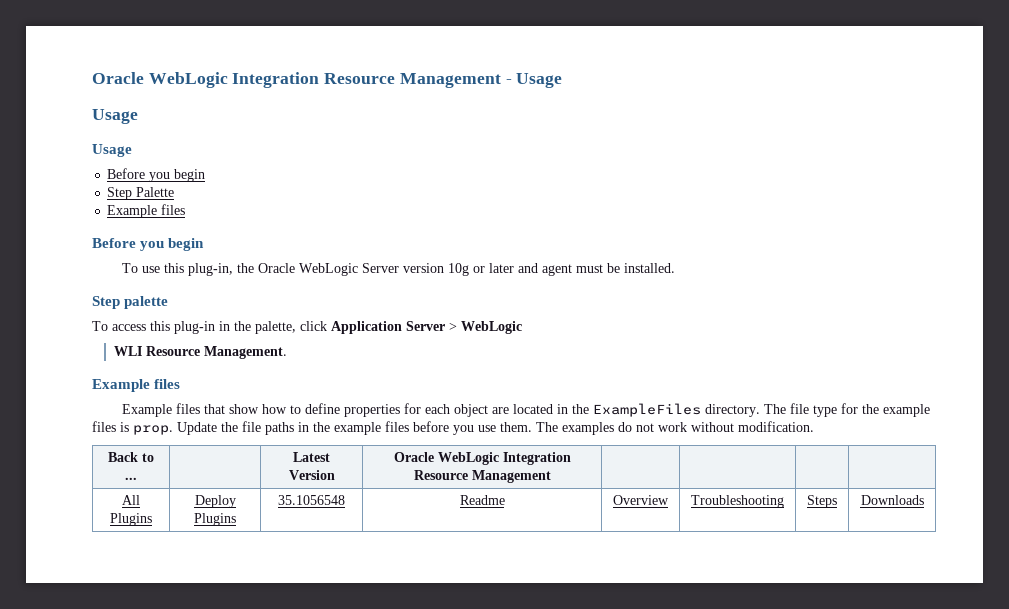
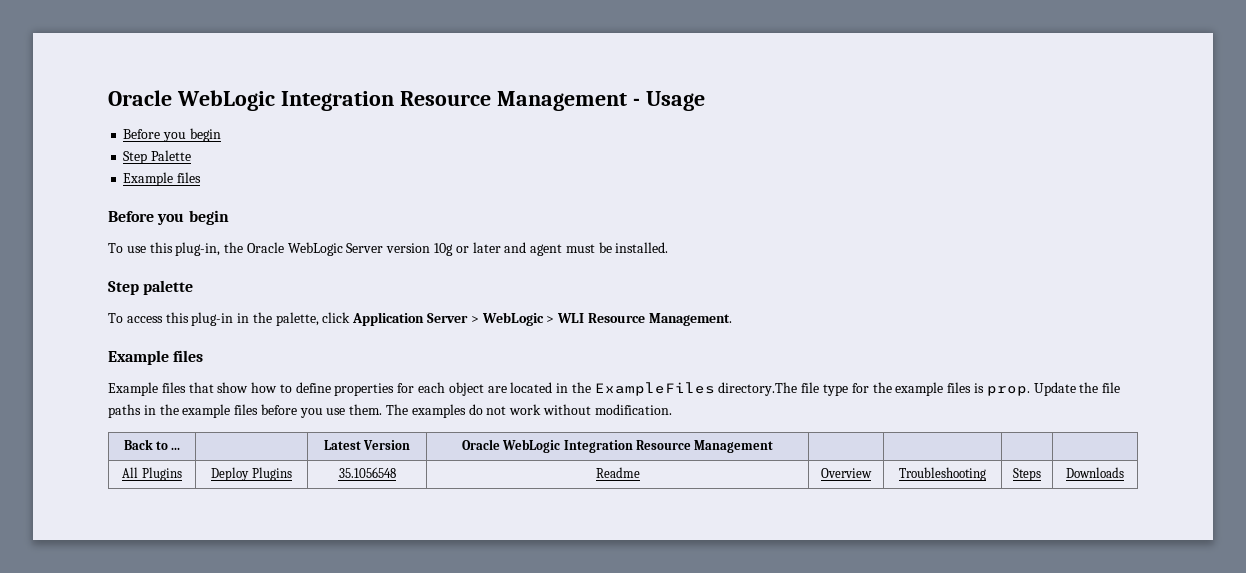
[92,109,138,124] [92,144,132,157] // Usage // Usage -> (705, 101) none
(522, 327) // -> [546,316,555,323] >
[704,404,786,417] directory. The -> [718,382,798,396] directory.The

